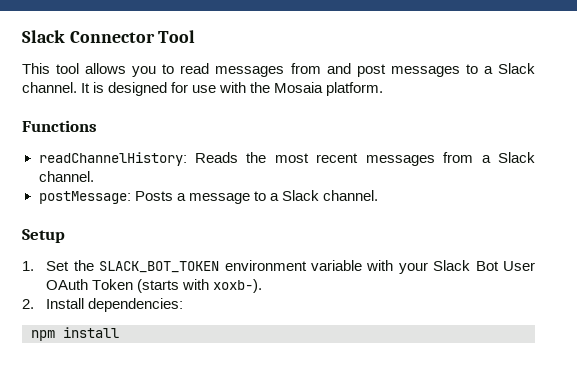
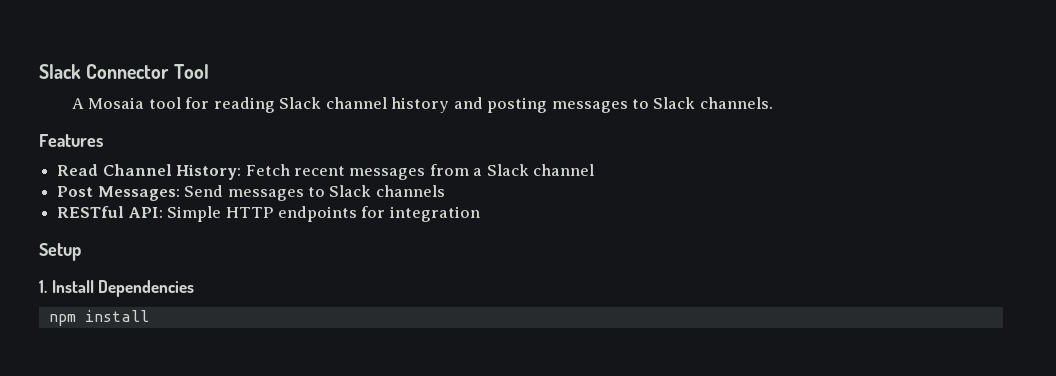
[22,63,536,77] [22,82,384,96] [22,120,97,132] [38,152,309,166] This tool allows you to read messages from and post messages to a Slack channel. It is designed for use with the Mosaia platform. // Functions // readChannelHistory: Reads the most -> [71,97,773,113] [39,134,103,147] [57,164,290,180] A Mosaia tool for reading Slack channel history and posting messages to Slack channels. // Features // Read Channel History: Fetch
[38,171,94,182] [38,190,378,204] [22,229,65,243] [22,260,535,274] [46,279,263,293] [22,298,184,312] channel. // postMessage: Posts a message to a Slack channel. // Setup // 1. Set the SLACK_BOT_TOKEN environment variable with your Slack Bot User OAuth Token (starts with xoxb-). // 2. Install dependencies: -> [533,164,595,176] [57,185,445,201] [57,206,480,222] [39,243,81,261] [39,280,195,297] channel // Post Messages: Send messages to Slack channels // RESTful API: Simple HTTP endpoints for integration // Setup // 1. Install Dependencies

